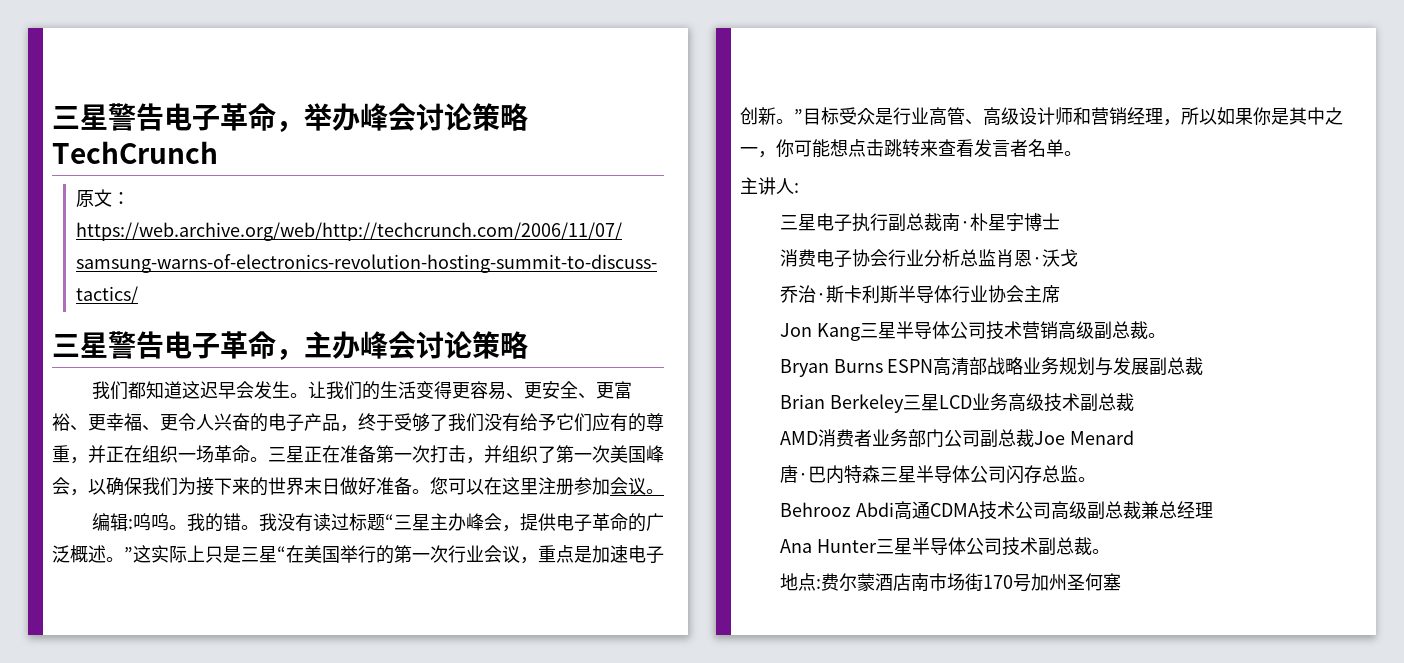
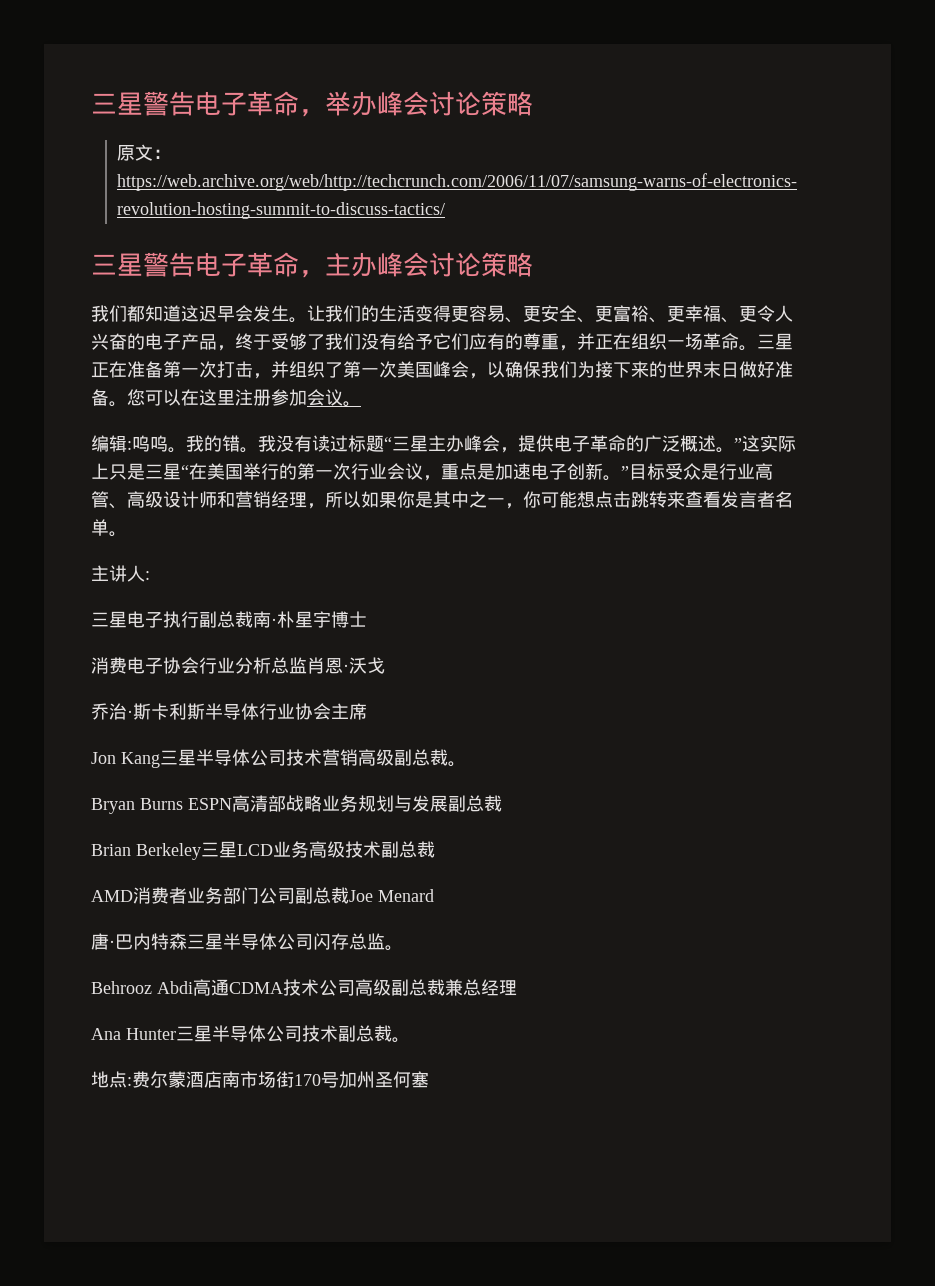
[52,141,218,164] TechCrunch -> (533, 103) none

